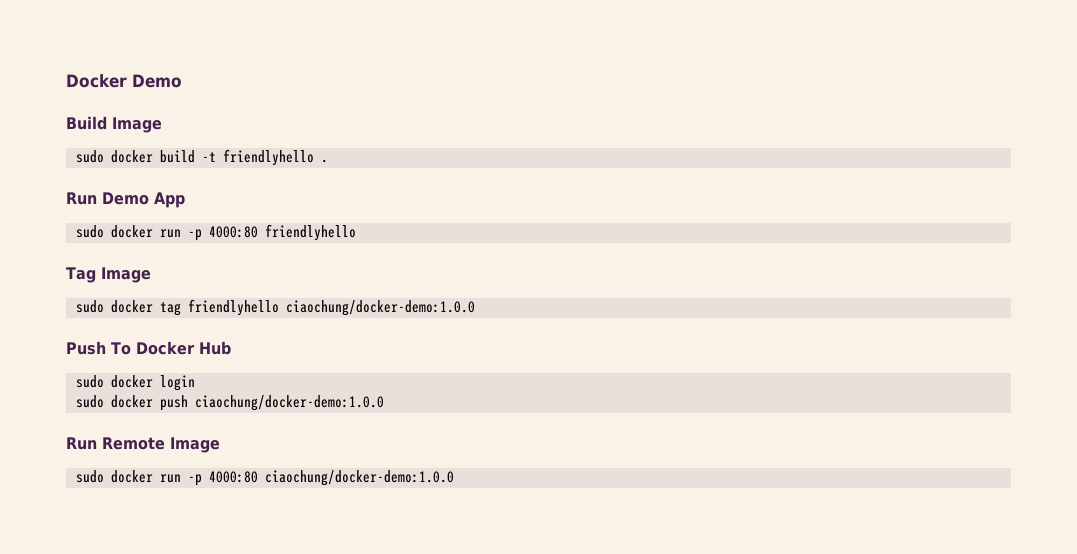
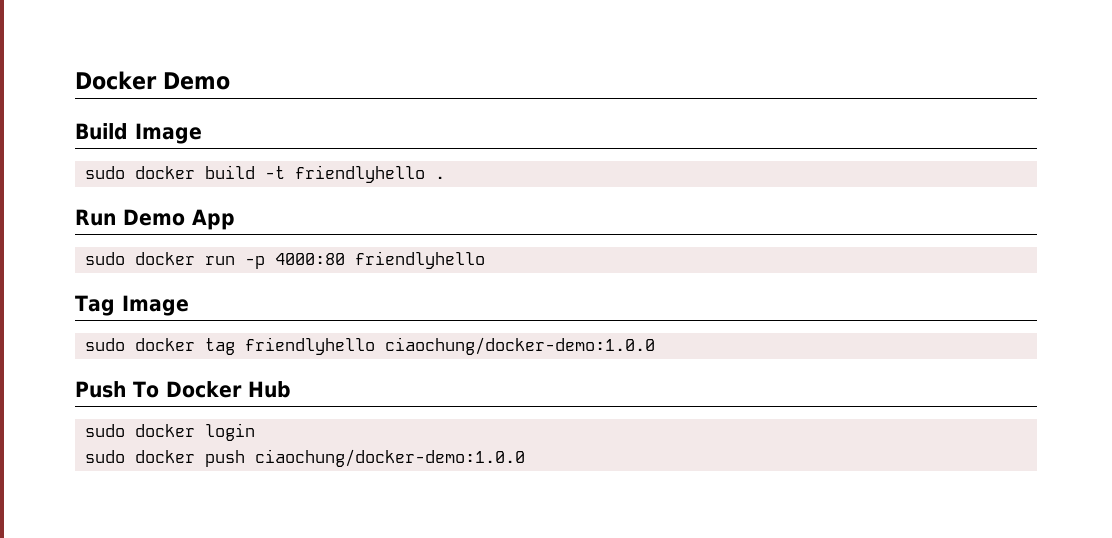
[66,437,220,453] [75,470,454,486] // Run Remote Image // sudo docker run -p 4000:80 ciaochung/docker-demo:1.0.0 -> (525, 458) none

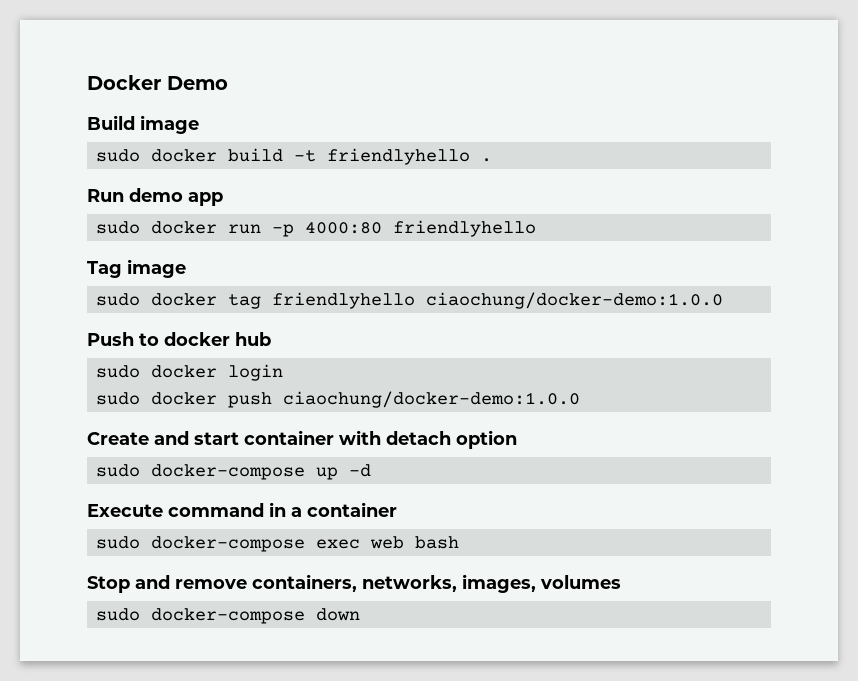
[135,123,202,144] Image -> [140,115,199,134] image
[123,209,235,230] Demo App -> [129,188,223,206] demo app
[121,295,189,316] Image -> [127,259,186,278] image
[133,381,291,398] To Docker Hub -> [139,332,271,346] to docker hub
(525, 458) none -> [87,430,517,449] [96,464,372,480] [87,502,397,517] [96,536,460,552] [87,574,621,593] [96,608,361,624] // Create and start container with detach option // sudo docker-compose up -d // Execute command in a container // sudo docker-compose exec web bash // Stop and remove containers, networks, images, volumes // sudo docker-compose down

